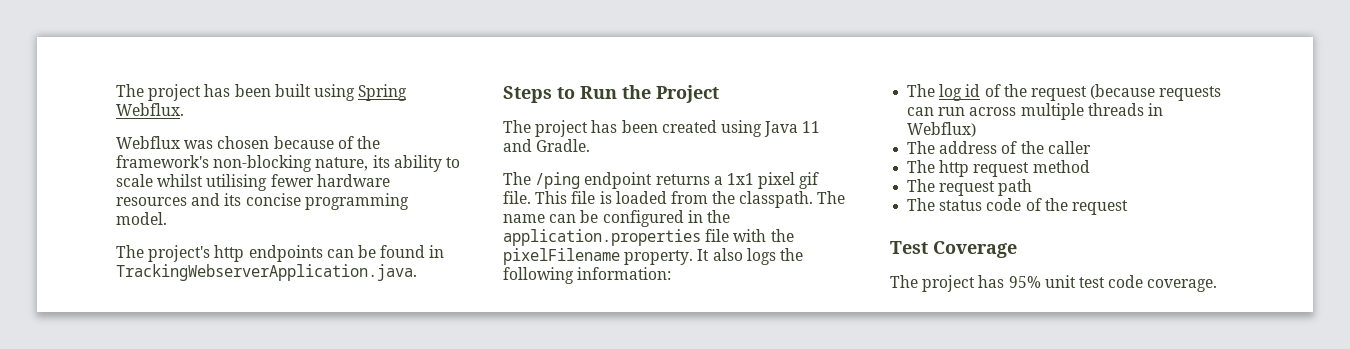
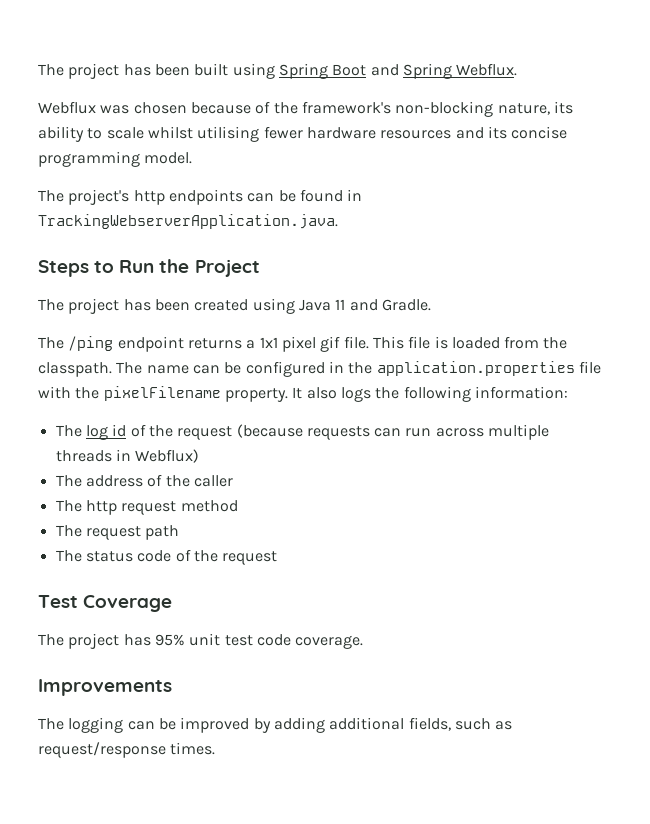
(408, 92) none -> [332,63,452,79] Boot and Spring
(1218, 285) none -> [38,679,172,696] [38,717,513,733] [38,742,216,758] // Improvements // The logging can be improved by adding additional fields, such as request/response times.

